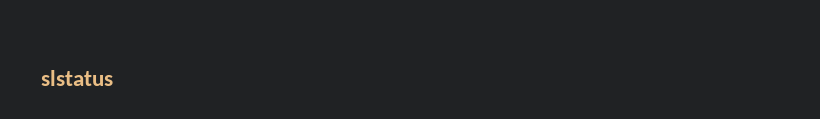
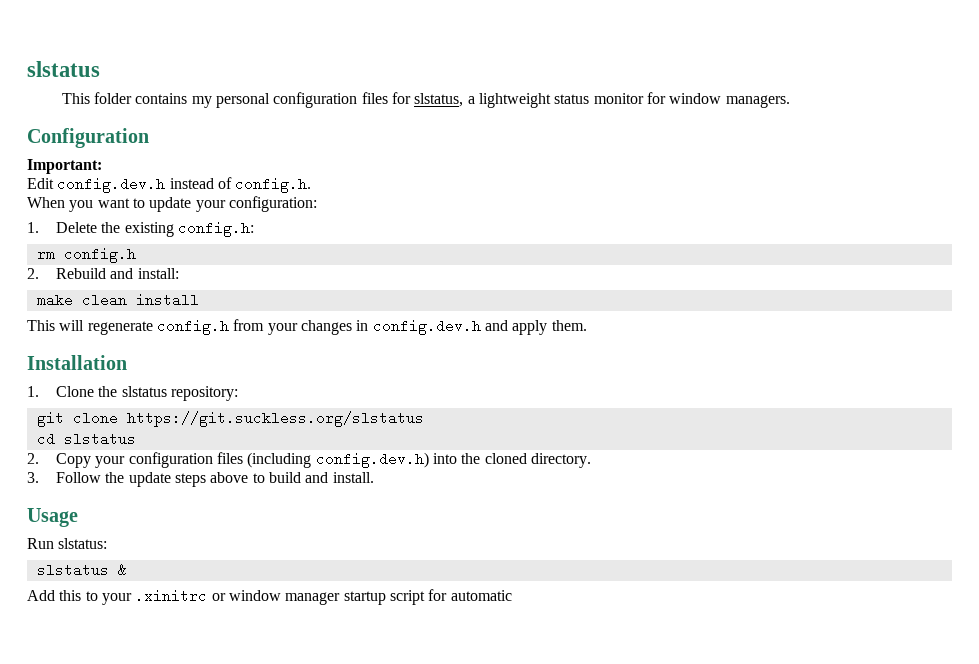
[41,70,113,86] slstatus -> [27,61,100,77] [61,92,790,108] [27,128,149,148] [27,159,102,174] [27,177,312,193] [27,196,317,212] [27,221,254,237] [36,247,136,263] [27,268,179,279] [36,293,199,307] [27,319,587,335] [27,355,127,370] [27,386,238,401] [36,411,424,427] [36,432,136,446] [27,452,591,468] [27,472,374,487] [27,508,78,527] [27,538,108,549] [36,563,127,577] [27,589,512,605] slstatus // This folder contains my personal configuration files for slstatus, a lightweight status monitor for window managers. // Configuration // Important: // Edit config.dev.h instead of config.h. // When you want to update your configuration: // 1. Delete the existing config.h: // rm config.h // 2. Rebuild and install: // make clean install // This will regenerate config.h from your changes in config.dev.h and apply them. // Installation // 1. Clone the slstatus repository: // git clone https://git.suckless.org/slstatus // cd slstatus // 2. Copy your configuration files (including config.dev.h) into the cloned directory. // 3. Follow the update steps above to build and install. // Usage // Run slstatus: // slstatus & // Add this to your .xinitrc or window manager startup script for automatic

